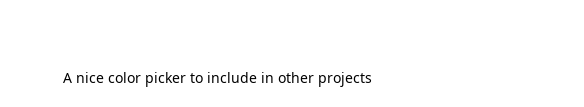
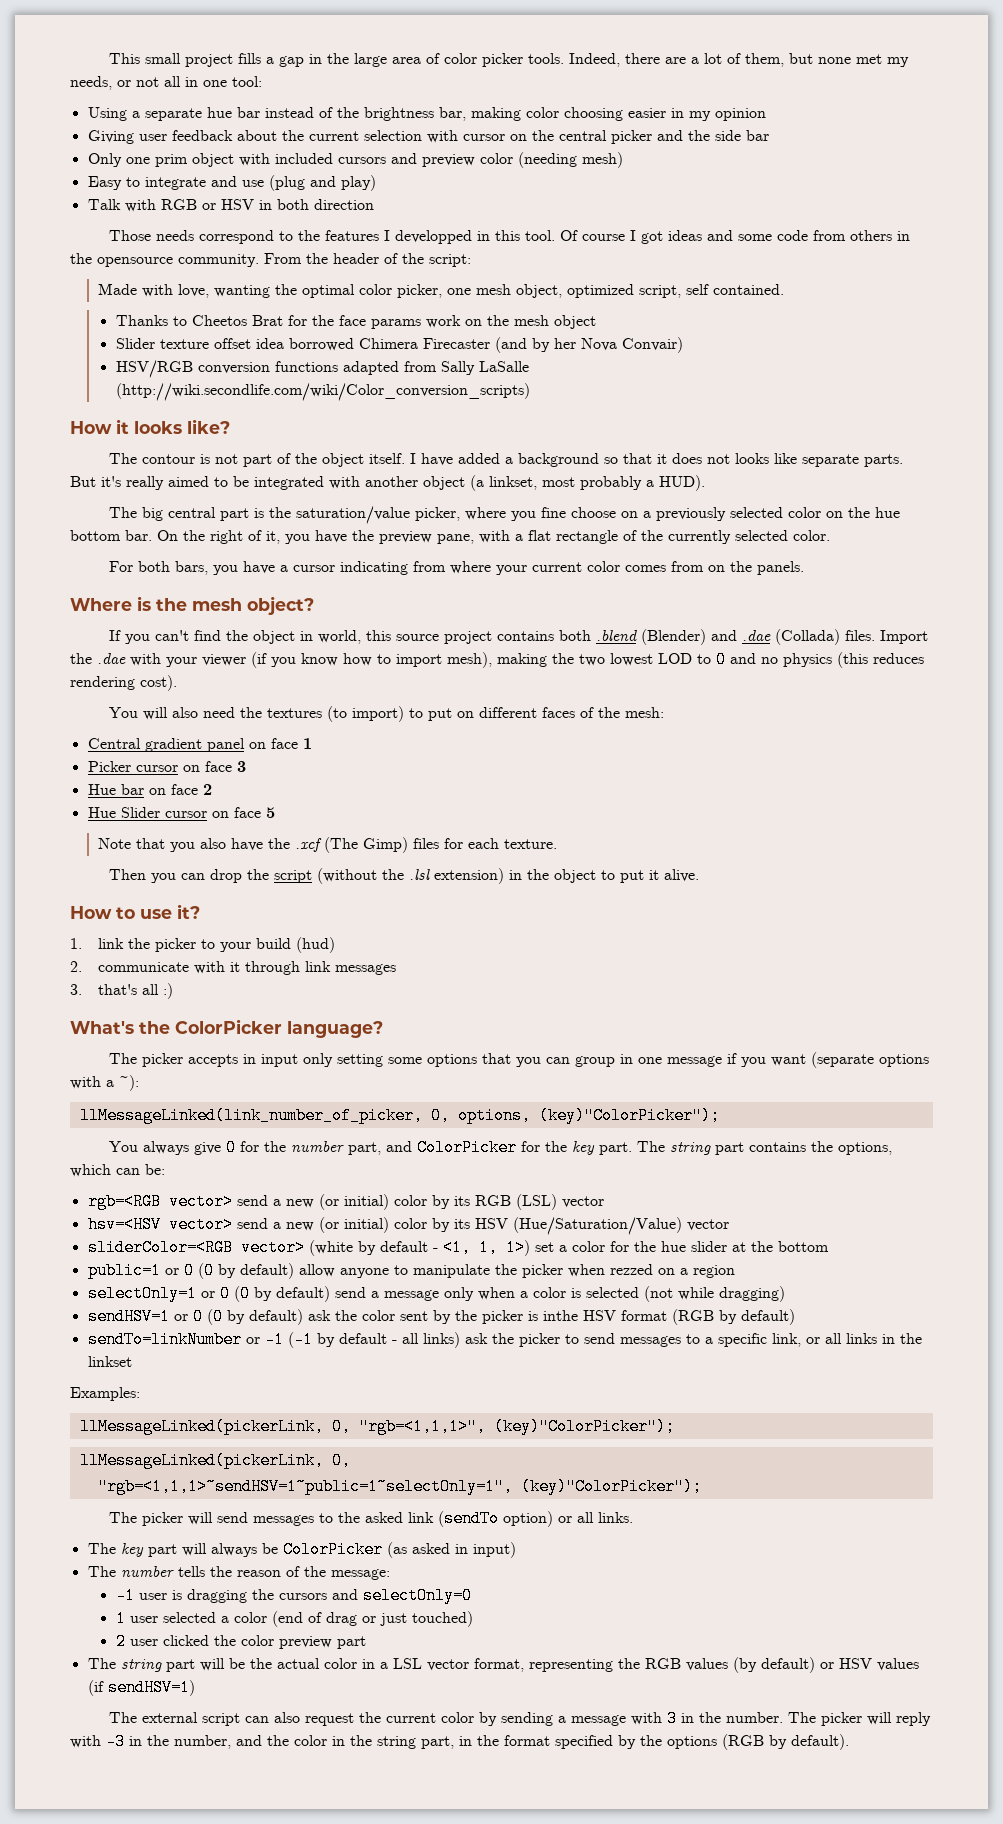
[63,72,372,87] A nice color picker to include in other projects -> [108,53,909,67] [70,76,262,90] [87,107,766,121] [87,130,769,144] [87,152,623,168] [87,175,376,191] [87,199,374,212] [108,230,910,244] [70,253,471,267] [98,283,785,298] [115,315,596,329] [115,337,683,353] [115,360,529,378] [115,383,530,401] [70,419,230,434] [108,453,903,467] [70,475,705,491] [108,506,900,524] [70,530,830,544] [108,561,804,575] [70,596,314,615] [108,629,928,645] [70,651,924,668] [70,675,177,691] [108,706,664,722] [87,738,312,752] [87,761,246,772] [87,784,212,795] [87,807,275,818] [98,837,558,853] [108,868,699,884] [70,904,200,919] [70,937,336,953] [70,961,397,975] [70,983,174,999] [70,1019,383,1038] [108,1052,929,1068] [70,1075,139,1091] [79,1107,720,1124] [108,1139,892,1156] [70,1164,165,1177] [87,1193,604,1210] [87,1216,729,1235] [87,1239,829,1256] [87,1262,735,1279] [87,1285,785,1302] [87,1308,795,1325] [87,1331,922,1348] [87,1356,132,1367] [70,1387,140,1401] [79,1418,675,1435] [79,1452,351,1469] [97,1478,702,1495] [108,1510,633,1527] [87,1541,516,1558] [87,1566,390,1580] [115,1587,472,1604] [115,1610,473,1627] [115,1633,366,1650] [87,1657,919,1673] [87,1679,195,1696] [108,1710,931,1727] [70,1733,849,1750] This small project fills a gap in the large area of color picker tools. Indeed, there are a lot of them, but none met my needs, or not all in one tool: // Using a separate hue bar instead of the brightness bar, making color choosing easier in my opinion // Giving user feedback about the current selection with cursor on the central picker and the side bar // Only one prim object with included cursors and preview color (needing mesh) // Easy to integrate and use (plug and play) // Talk with RGB or HSV in both direction // Those needs correspond to the features I developped in this tool. Of course I got ideas and some code from others in the opensource community. From the header of the script: // Made with love, wanting the optimal color picker, one mesh object, optimized script, self contained. // Thanks to Cheetos Brat for the face params work on the mesh object // Slider texture offset idea borrowed Chimera Firecaster (and by her Nova Convair) // HSV/RGB conversion functions adapted from Sally LaSalle (http://wiki.secondlife.com/wiki/Color_conversion_scripts) // How it looks like? // The contour is not part of the object itself. I have added a background so that it does not looks like separate parts. But it's really aimed to be integrated with another object (a linkset, most probably a HUD). // The big central part is the saturation/value picker, where you fine choose on a previously selected color on the hue bottom bar. On the right of it, you have the preview pane, with a flat rectangle of the currently selected color. // For both bars, you have a cursor indicating from where your current color comes from on the panels. // Where is the mesh object? // If you can't find the object in world, this source project contains both .blend (Blender) and .dae (Collada) files. Import the .dae with your viewer (if you know how to import mesh), making the two lowest LOD to 0 and no physics (this reduces rendering cost). // You will also need the textures (to import) to put on different faces of the mesh: // Central gradient panel on face 1 // Picker cursor on face 3 // Hue bar on face 2 // Hue Slider cursor on face 5 // Note that you also have the .xcf (The Gimp) files for each texture. // Then you can drop the script (without the .lsl extension) in the object to put it alive. // How to use it? // 1. link the picker to your build (hud) // 2. communicate with it through link messages // 3. that's all :) // What's the ColorPicker language? // The picker accepts in input only setting some options that you can group in one message if you want (separate options with a ~): // llMessageLinked(link_number_of_picker, 0, options, (key)"ColorPicker"); // You always give 0 for the number part, and ColorPicker for the key part. The string part contains the options, which can be: // rgb=<RGB vector> send a new (or initial) color by its RGB (LSL) vector // hsv=<HSV vector> send a new (or initial) color by its HSV (Hue/Saturation/Value) vector // sliderColor=<RGB vector> (white by default - <1, 1, 1>) set a color for the hue slider at the bottom // public=1 or 0 (0 by default) allow anyone to manipulate the picker when rezzed on a region // selectOnly=1 or 0 (0 by default) send a message only when a color is selected (not while dragging) // sendHSV=1 or 0 (0 by default) ask the color sent by the picker is inthe HSV format (RGB by default) // sendTo=linkNumber or -1 (-1 by default - all links) ask the picker to send messages to a specific link, or all links in the linkset // Examples: // llMessageLinked(pickerLink, 0, "rgb=<1,1,1>", (key)"ColorPicker"); // llMessageLinked(pickerLink, 0, // "rgb=<1,1,1>~sendHSV=1~public=1~selectOnly=1", (key)"ColorPicker"); // The picker will send messages to the asked link (sendTo option) or all links. // The key part will always be ColorPicker (as asked in input) // The number tells the reason of the message: // -1 user is dragging the cursors and selectOnly=0 // 1 user selected a color (end of drag or just touched) // 2 user clicked the color preview part // The string part will be the actual color in a LSL vector format, representing the RGB values (by default) or HSV values (if sendHSV=1) // The external script can also request the current color by sending a message with 3 in the number. The picker will reply with -3 in the number, and the color in the string part, in the format specified by the options (RGB by default).

